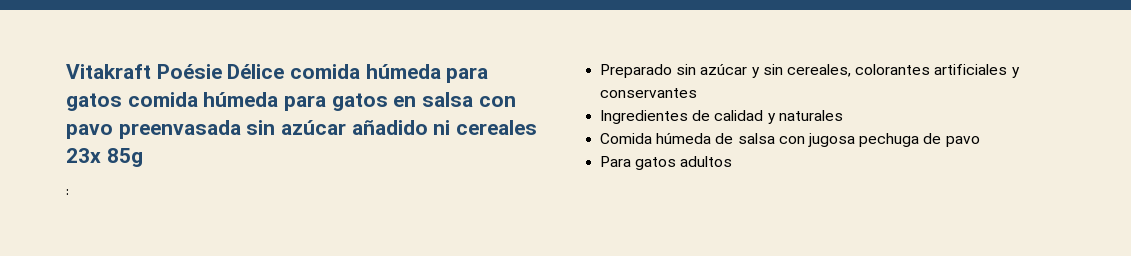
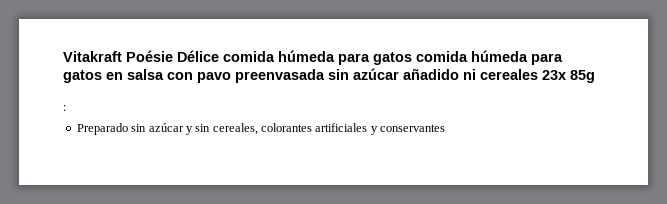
[600,110,843,124] [600,133,980,147] [600,156,733,170] // Ingredientes de calidad y naturales // Comida húmeda de salsa con jugosa pechuga de pavo // Para gatos adultos -> (446, 128) none

